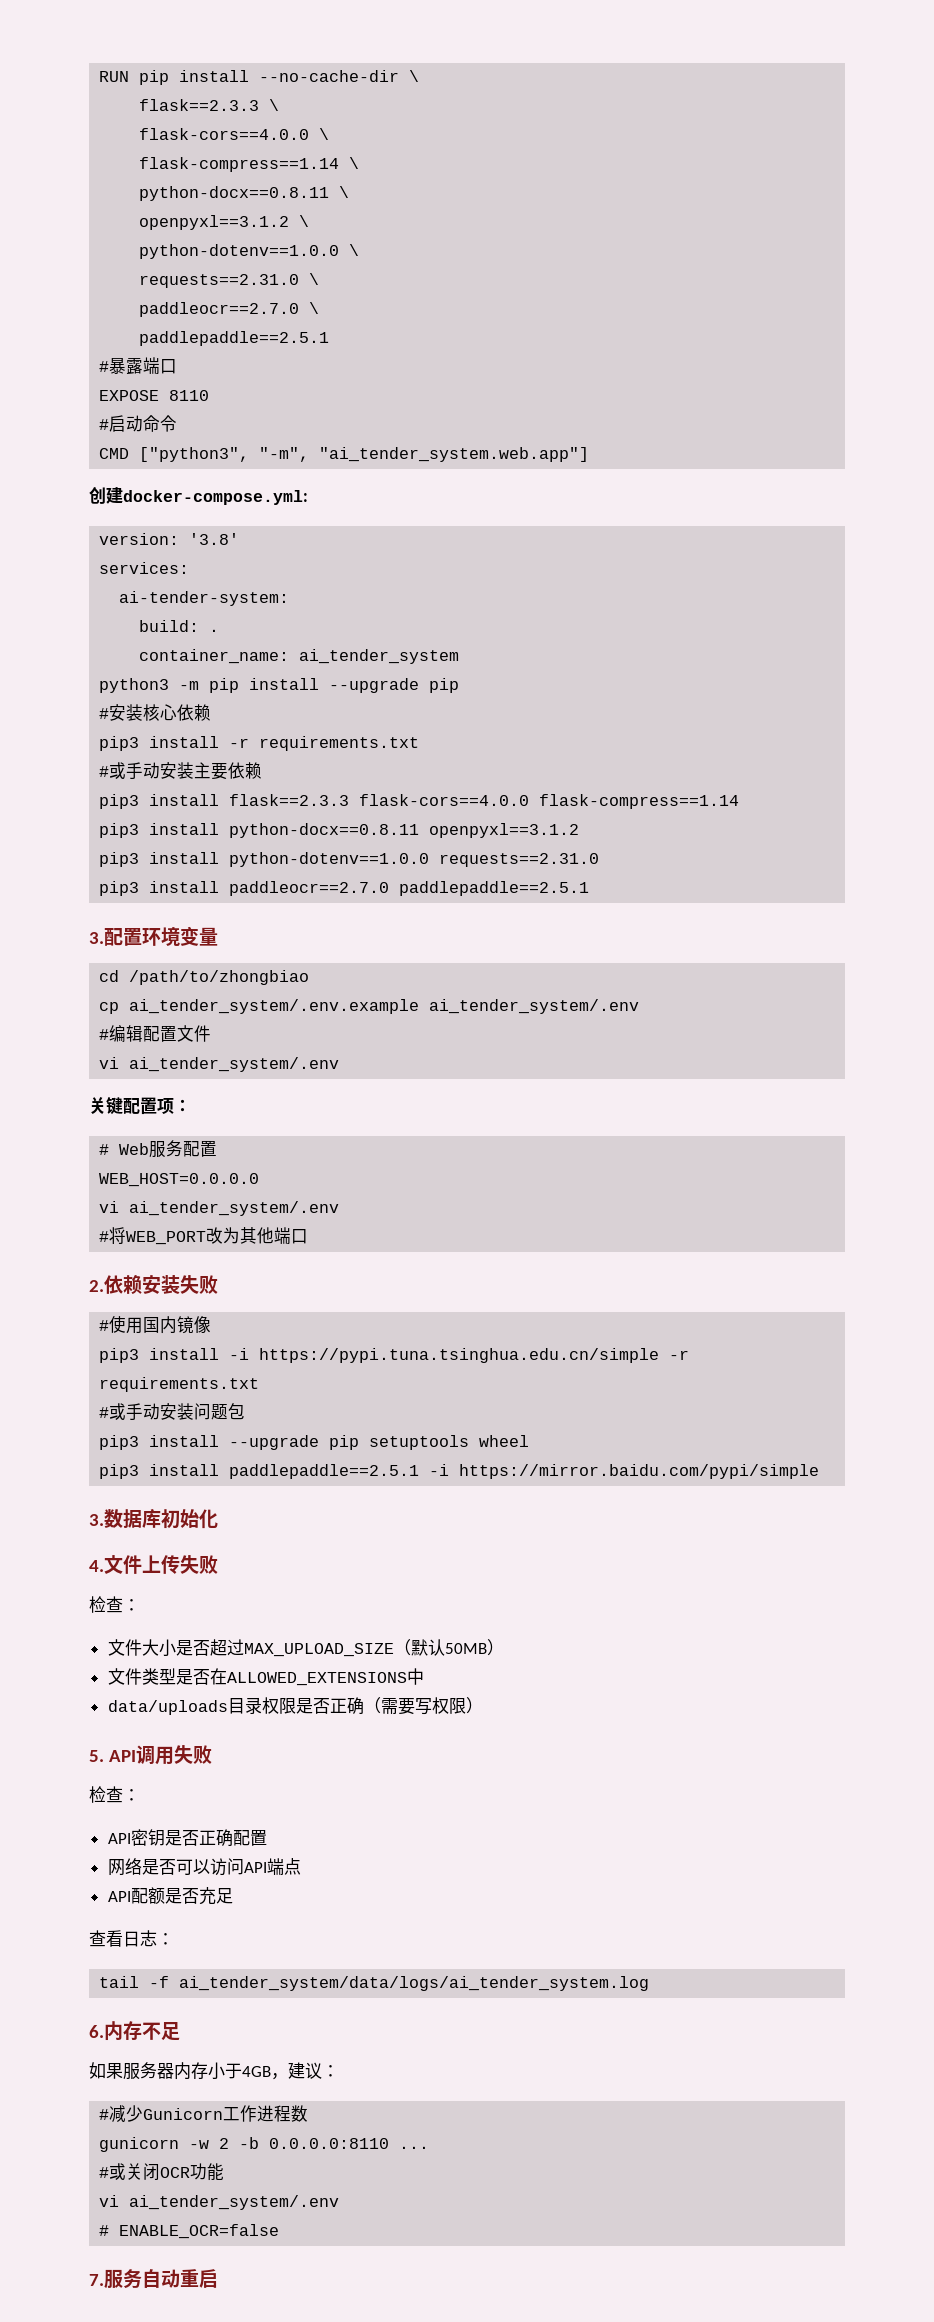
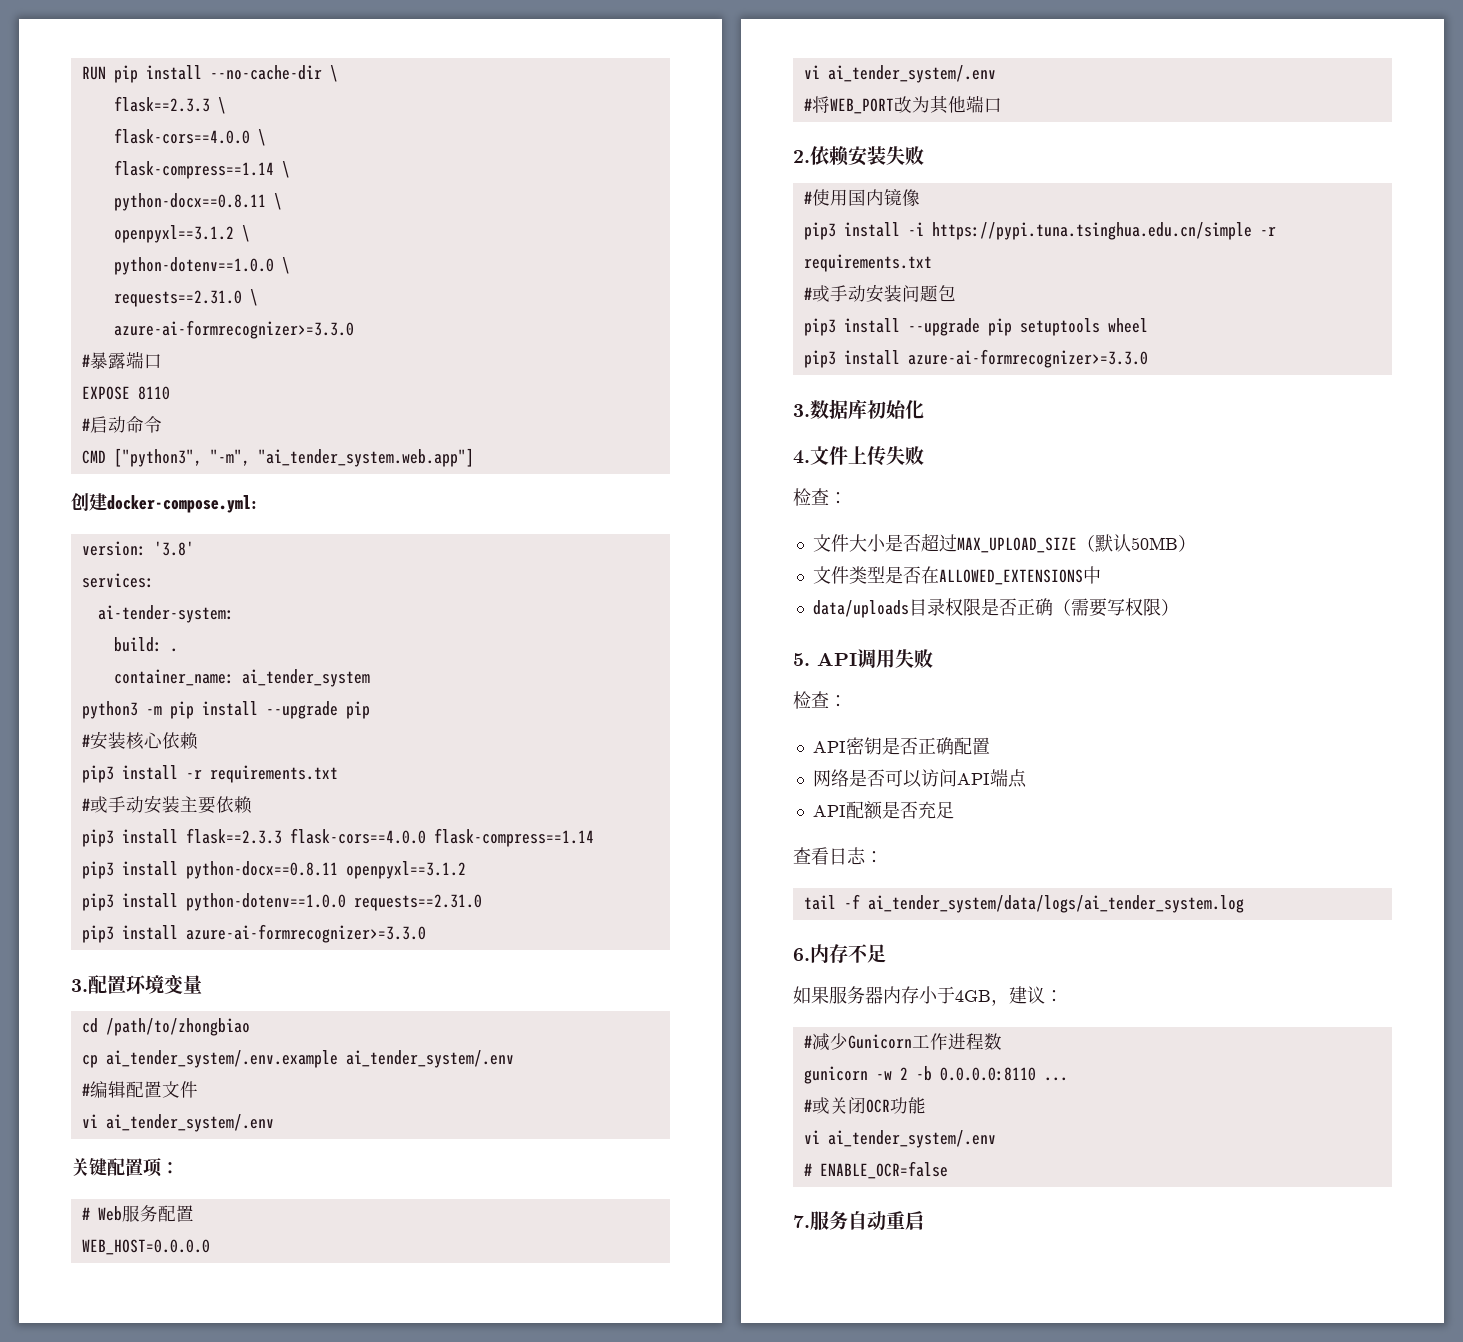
[139,302,320,317] [139,331,330,346] paddleocr==2.7.0 \ // paddlepaddle==2.5.1 -> [113,320,354,339] azure-ai-formrecognizer>=3.3.0
[229,881,590,896] paddleocr==2.7.0 paddlepaddle==2.5.1 -> [185,924,426,943] azure-ai-formrecognizer>=3.3.0
[229,1464,820,1479] paddlepaddle==2.5.1 -i https://mirror.baidu.com/pypi/simple -> [907,349,1148,368] azure-ai-formrecognizer>=3.3.0

